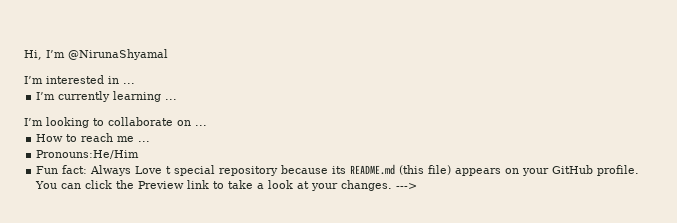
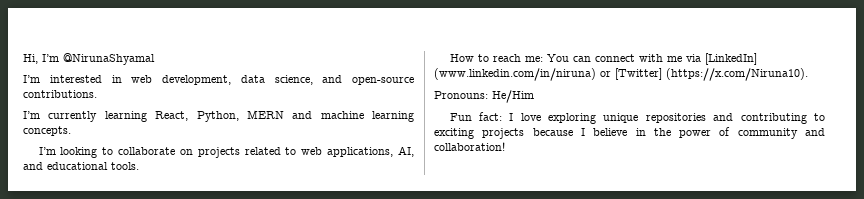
[123,83,135,84] [36,91,178,102] ... // I’m currently learning ... -> [131,75,414,85] [23,90,97,98] [23,110,414,122] [23,126,71,136] web development, data science, and open-source contributions. // I’m currently learning React, Python, MERN and machine learning concepts.
[195,125,207,126] [36,133,151,142] [36,150,140,159] [36,164,640,176] [35,180,418,191] ... // How to reach me ... // Pronouns:He/Him // Fun fact: Always Love t special repository because its README.md (this file) appears on your GitHub profile. You can click the Preview link to take a look at your changes. ---> -> [197,146,414,158] [23,162,139,170] [449,53,757,65] [434,68,808,81] [434,90,534,103] [449,112,825,124] [434,127,825,139] [434,142,505,151] projects related to web applications, AI, and educational tools. // How to reach me: You can connect with me via [LinkedIn] (www.linkedin.com/in/niruna) or [Twitter] (https://x.com/Niruna10). // Pronouns: He/Him // Fun fact: I love exploring unique repositories and contributing to exciting projects because I believe in the power of community and collaboration!

